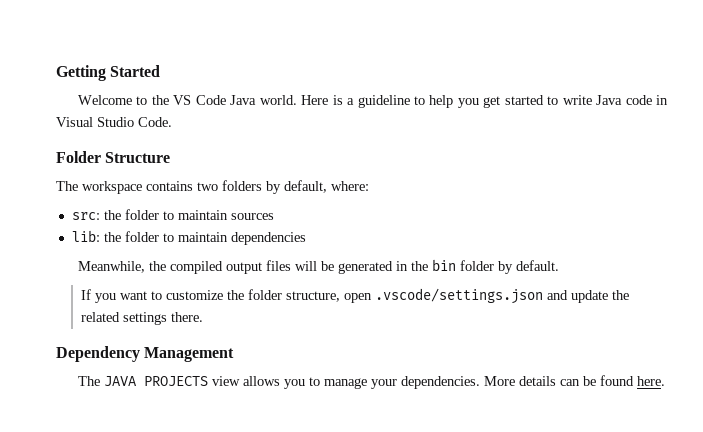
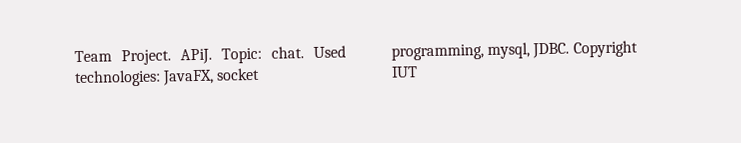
[56,65,161,81] [77,95,669,108] [56,117,172,127] [56,151,171,163] [56,180,369,194] [71,209,274,220] [71,230,306,245] [77,259,559,274] [80,288,629,304] [80,312,203,325] [56,346,235,362] [77,375,665,389] Getting Started // Welcome to the VS Code Java world. Here is a guideline to help you get started to write Java code in Visual Studio Code. // Folder Structure // The workspace contains two folders by default, where: // src: the folder to maintain sources // lib: the folder to maintain dependencies // Meanwhile, the compiled output files will be generated in the bin folder by default. // If you want to customize the folder structure, open .vscode/settings.json and update the related settings there. // Dependency Management // The JAVA PROJECTS view allows you to manage your dependencies. More details can be found here. -> [74,45,346,66] [74,67,261,88] [391,40,638,61] [391,66,418,78] Team Project. APiJ. Topic: chat. Used technologies: JavaFX, socket programming, mysql, JDBC. Copyright IUT

